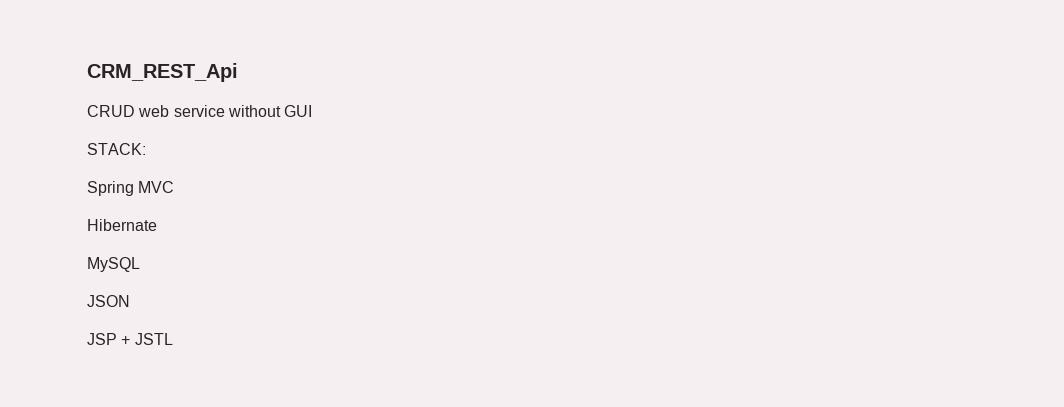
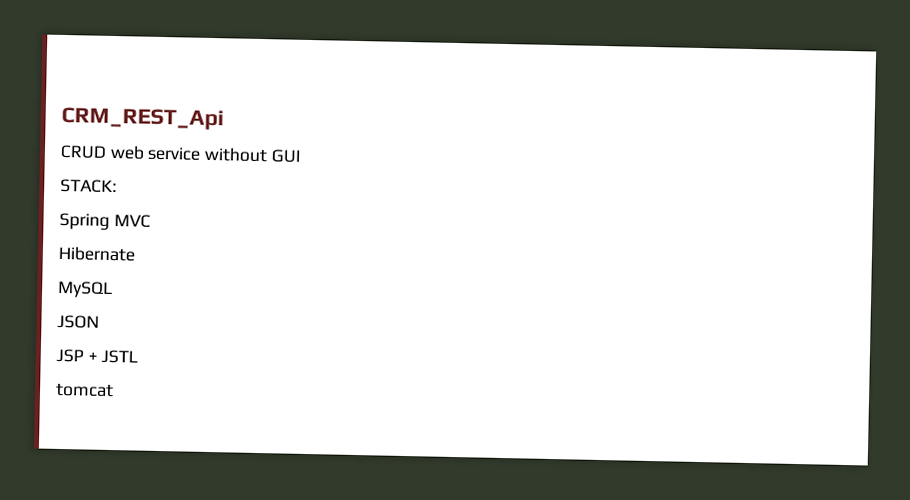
(173, 339) none -> [55,382,114,398] // tomcat

